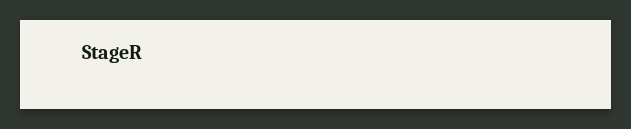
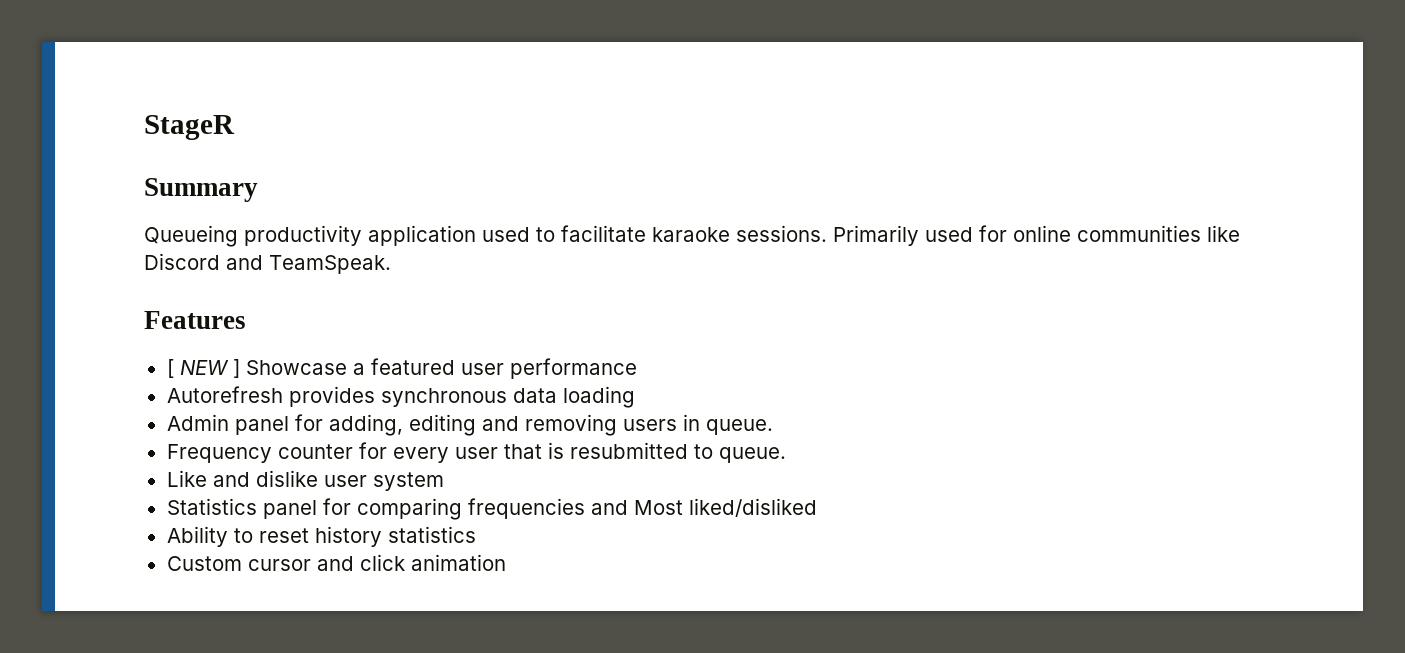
(142, 54) none -> [144,178,258,202] [144,225,1240,247] [144,253,391,274] [144,311,246,329] [166,358,637,379] [166,386,635,408] [166,414,773,436] [166,442,786,463] [166,470,444,491] [166,498,817,520] [166,526,476,547] [166,554,506,571] // Summary // Queueing productivity application used to facilitate karaoke sessions. Primarily used for online communities like Discord and TeamSpeak. // Features // [ NEW ] Showcase a featured user performance // Autorefresh provides synchronous data loading // Admin panel for adding, editing and removing users in queue. // Frequency counter for every user that is resubmitted to queue. // Like and dislike user system // Statistics panel for comparing frequencies and Most liked/disliked // Ability to reset history statistics // Custom cursor and click animation

